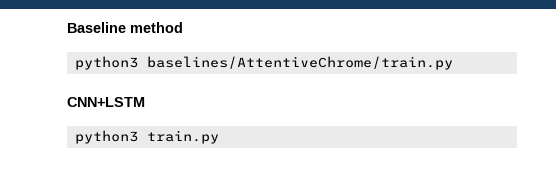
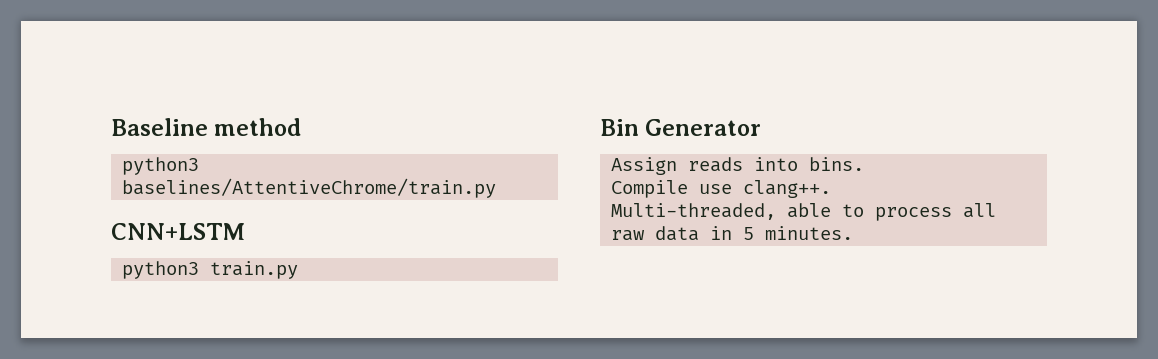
(219, 137) none -> [600,119,762,136] [611,157,865,175] [611,180,832,198] [611,203,997,221] [611,226,854,241] // Bin Generator // Assign reads into bins. // Compile use clang++. // Multi-threaded, able to process all raw data in 5 minutes.

